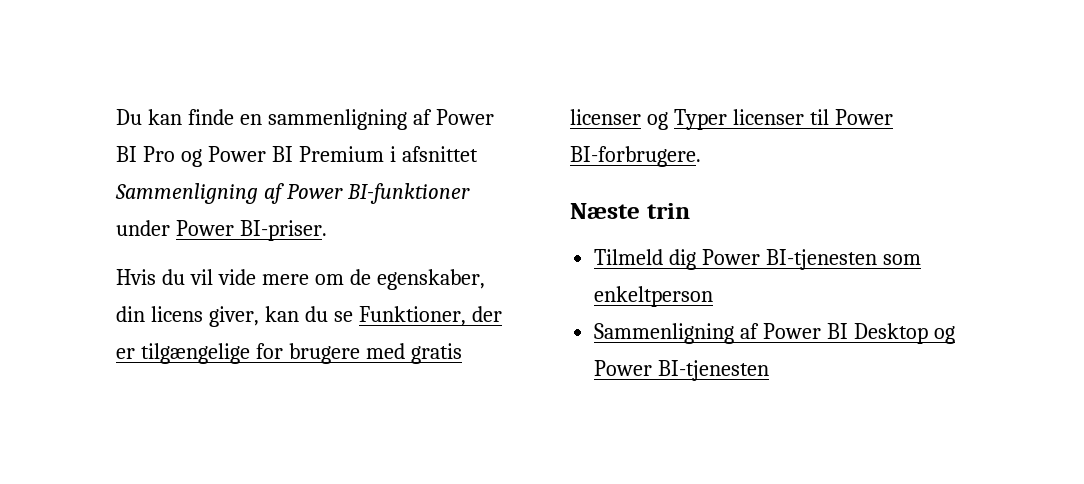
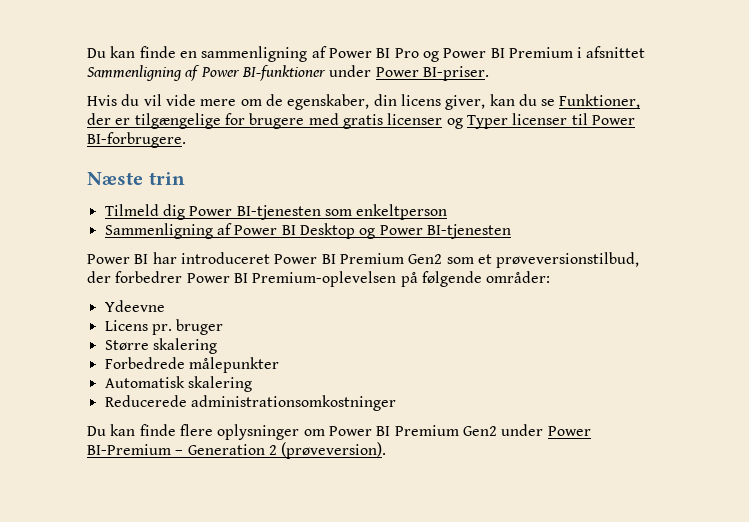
(770, 370) none -> [87,252,640,268] [87,271,551,287] [104,300,165,312] [104,319,224,335] [104,338,217,354] [104,357,279,373] [104,376,252,392] [104,395,396,411] [87,424,591,440] [87,442,387,459] // Power BI har introduceret Power BI Premium Gen2 som et prøveversionstilbud, der forbedrer Power BI Premium-oplevelsen på følgende områder: // Ydeevne // Licens pr. bruger // Større skalering // Forbedrede målepunkter // Automatisk skalering // Reducerede administrationsomkostninger // Du kan finde flere oplysninger om Power BI Premium Gen2 under Power BI-Premium – Generation 2 (prøveversion).

